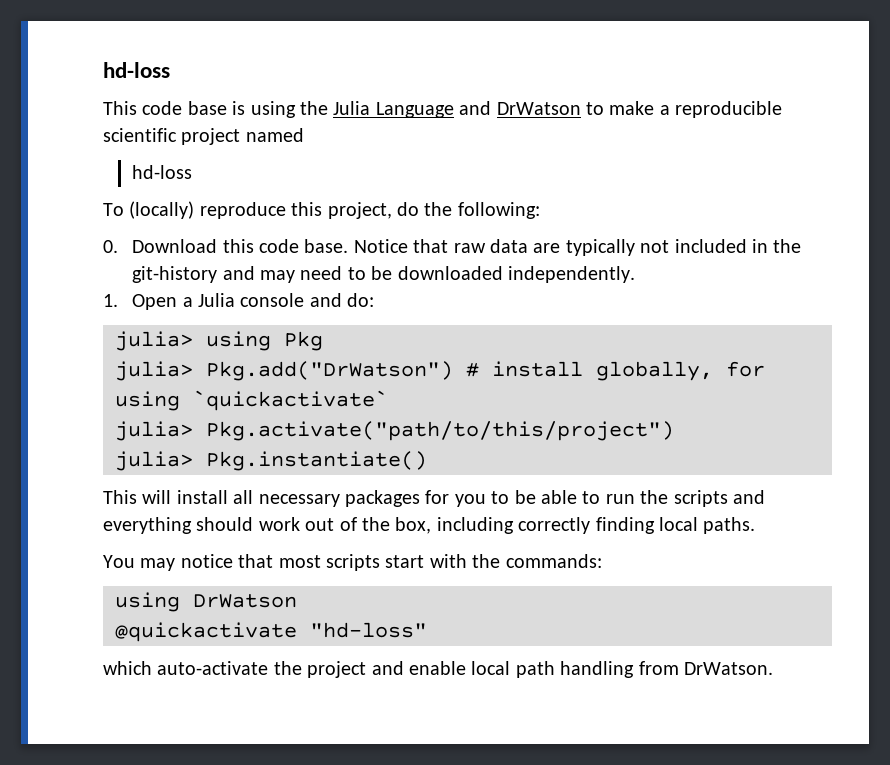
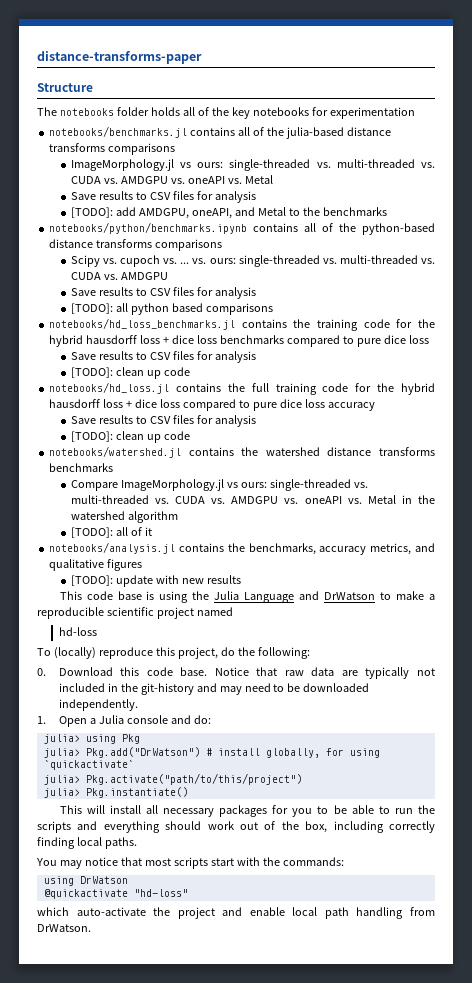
[103,62,170,78] hd-loss -> [37,51,202,64] [37,83,93,92] [37,107,415,119] [49,126,391,139] [49,143,176,155] [70,159,436,171] [70,175,273,184] [70,191,256,203] [70,207,387,219] [49,222,436,235] [49,239,223,251] [70,255,435,267] [70,272,168,280] [70,287,256,299] [70,303,273,315] [49,318,435,331] [49,335,429,347] [70,351,256,363] [70,367,190,379] [49,382,436,395] [49,399,375,411] [70,415,256,427] [70,431,190,443] [49,446,435,458] [49,463,114,472] [70,479,368,491] [70,495,435,504] [70,511,178,523] [70,527,152,538] [49,542,435,555] [49,559,143,571] [70,575,241,587] distance-transforms-paper // Structure // The notebooks folder holds all of the key notebooks for experimentation // notebooks/benchmarks.jl contains all of the julia-based distance transforms comparisons // ImageMorphology.jl vs ours: single-threaded vs. multi-threaded vs. CUDA vs. AMDGPU vs. oneAPI vs. Metal // Save results to CSV files for analysis // [TODO]: add AMDGPU, oneAPI, and Metal to the benchmarks // notebooks/python/benchmarks.ipynb contains all of the python-based distance transforms comparisons // Scipy vs. cupoch vs. ... vs. ours: single-threaded vs. multi-threaded vs. CUDA vs. AMDGPU // Save results to CSV files for analysis // [TODO]: all python based comparisons // notebooks/hd_loss_benchmarks.jl contains the training code for the hybrid hausdorff loss + dice loss benchmarks compared to pure dice loss // Save results to CSV files for analysis // [TODO]: clean up code // notebooks/hd_loss.jl contains the full training code for the hybrid hausdorff loss + dice loss compared to pure dice loss accuracy // Save results to CSV files for analysis // [TODO]: clean up code // notebooks/watershed.jl contains the watershed distance transforms benchmarks // Compare ImageMorphology.jl vs ours: single-threaded vs. multi-threaded vs. CUDA vs. AMDGPU vs. oneAPI vs. Metal in the watershed algorithm // [TODO]: all of it // notebooks/analysis.jl contains the benchmarks, accuracy metrics, and qualitative figures // [TODO]: update with new results

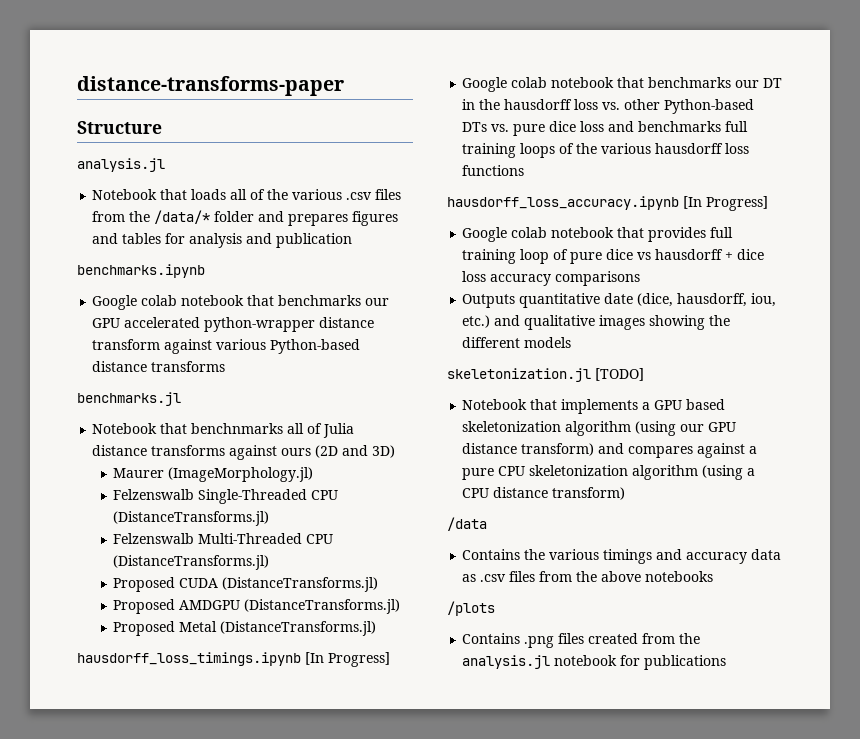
[37,107,415,119] [49,126,391,139] [49,143,176,155] [70,159,436,171] [70,175,273,184] [70,191,256,203] [70,207,387,219] [49,222,436,235] [49,239,223,251] [70,255,435,267] [70,272,168,280] [70,287,256,299] [70,303,273,315] [49,318,435,331] [49,335,429,347] [70,351,256,363] [70,367,190,379] [49,382,436,395] [49,399,375,411] [70,415,256,427] [70,431,190,443] [49,446,435,458] [49,463,114,472] [70,479,368,491] [70,495,435,504] [70,511,178,523] [70,527,152,538] [49,542,435,555] [49,559,143,571] [70,575,241,587] [59,591,436,603] [37,607,233,619] [58,627,97,636] [37,647,310,659] [37,667,436,679] [58,683,370,695] [58,699,138,711] [37,715,211,727] [43,734,140,744] [43,747,380,758] [43,760,134,770] [43,773,302,785] [43,787,188,798] [59,805,435,817] [37,821,435,833] [37,837,137,849] [36,857,344,869] [43,876,128,886] [43,889,188,899] [37,907,435,919] [37,924,91,932] The notebooks folder holds all of the key notebooks for experimentation // notebooks/benchmarks.jl contains all of the julia-based distance transforms comparisons // ImageMorphology.jl vs ours: single-threaded vs. multi-threaded vs. CUDA vs. AMDGPU vs. oneAPI vs. Metal // Save results to CSV files for analysis // [TODO]: add AMDGPU, oneAPI, and Metal to the benchmarks // notebooks/python/benchmarks.ipynb contains all of the python-based distance transforms comparisons // Scipy vs. cupoch vs. ... vs. ours: single-threaded vs. multi-threaded vs. CUDA vs. AMDGPU // Save results to CSV files for analysis // [TODO]: all python based comparisons // notebooks/hd_loss_benchmarks.jl contains the training code for the hybrid hausdorff loss + dice loss benchmarks compared to pure dice loss // Save results to CSV files for analysis // [TODO]: clean up code // notebooks/hd_loss.jl contains the full training code for the hybrid hausdorff loss + dice loss compared to pure dice loss accuracy // Save results to CSV files for analysis // [TODO]: clean up code // notebooks/watershed.jl contains the watershed distance transforms benchmarks // Compare ImageMorphology.jl vs ours: single-threaded vs. multi-threaded vs. CUDA vs. AMDGPU vs. oneAPI vs. Metal in the watershed algorithm // [TODO]: all of it // notebooks/analysis.jl contains the benchmarks, accuracy metrics, and qualitative figures // [TODO]: update with new results // This code base is using the Julia Language and DrWatson to make a reproducible scientific project named // hd-loss // To (locally) reproduce this project, do the following: // 0. Download this code base. Notice that raw data are typically not included in the git-history and may need to be downloaded independently. // 1. Open a Julia console and do: // julia> using Pkg // julia> Pkg.add("DrWatson") # install globally, for using `quickactivate` // julia> Pkg.activate("path/to/this/project") // julia> Pkg.instantiate() // This will install all necessary packages for you to be able to run the scripts and everything should work out of the box, including correctly finding local paths. // You may notice that most scripts start with the commands: // using DrWatson // @quickactivate "hd-loss" // which auto-activate the project and enable local path handling from DrWatson. -> [77,158,165,172] [92,189,402,200] [92,210,399,226] [92,233,353,248] [77,264,205,278] [92,295,390,310] [92,317,375,332] [92,339,361,354] [92,361,226,372] [77,392,181,406] [92,423,355,438] [92,445,396,460] [113,467,314,482] [113,489,339,504] [113,511,270,526] [113,533,334,544] [113,555,270,570] [113,577,379,592] [113,599,401,614] [113,621,377,636] [77,652,390,667] [462,77,783,92] [462,99,755,114] [462,121,749,136] [462,143,750,158] [462,165,525,176] [447,196,768,211] [462,227,734,242] [462,249,765,264] [462,271,641,286] [462,293,777,308] [462,315,731,330] [462,337,572,348] [447,368,644,382] [462,399,726,414] [462,421,737,436] [462,443,758,458] [462,465,756,480] [462,487,626,500] [447,517,487,531] [462,549,782,564] [462,571,714,582] [447,601,495,616] [462,633,701,648] [462,655,727,670] analysis.jl // Notebook that loads all of the various .csv files from the /data/* folder and prepares figures and tables for analysis and publication // benchmarks.ipynb // Google colab notebook that benchmarks our GPU accelerated python-wrapper distance transform against various Python-based distance transforms // benchmarks.jl // Notebook that benchnmarks all of Julia distance transforms against ours (2D and 3D) // Maurer (ImageMorphology.jl) // Felzenswalb Single-Threaded CPU (DistanceTransforms.jl) // Felzenswalb Multi-Threaded CPU (DistanceTransforms.jl) // Proposed CUDA (DistanceTransforms.jl) // Proposed AMDGPU (DistanceTransforms.jl) // Proposed Metal (DistanceTransforms.jl) // hausdorff_loss_timings.ipynb [In Progress] // Google colab notebook that benchmarks our DT in the hausdorff loss vs. other Python-based DTs vs. pure dice loss and benchmarks full training loops of the various hausdorff loss functions // hausdorff_loss_accuracy.ipynb [In Progress] // Google colab notebook that provides full training loop of pure dice vs hausdorff + dice loss accuracy comparisons // Outputs quantitative date (dice, hausdorff, iou, etc.) and qualitative images showing the different models // skeletonization.jl [TODO] // Notebook that implements a GPU based skeletonization algorithm (using our GPU distance transform) and compares against a pure CPU skeletonization algorithm (using a CPU distance transform) // /data // Contains the various timings and accuracy data as .csv files from the above notebooks // /plots // Contains .png files created from the analysis.jl notebook for publications

